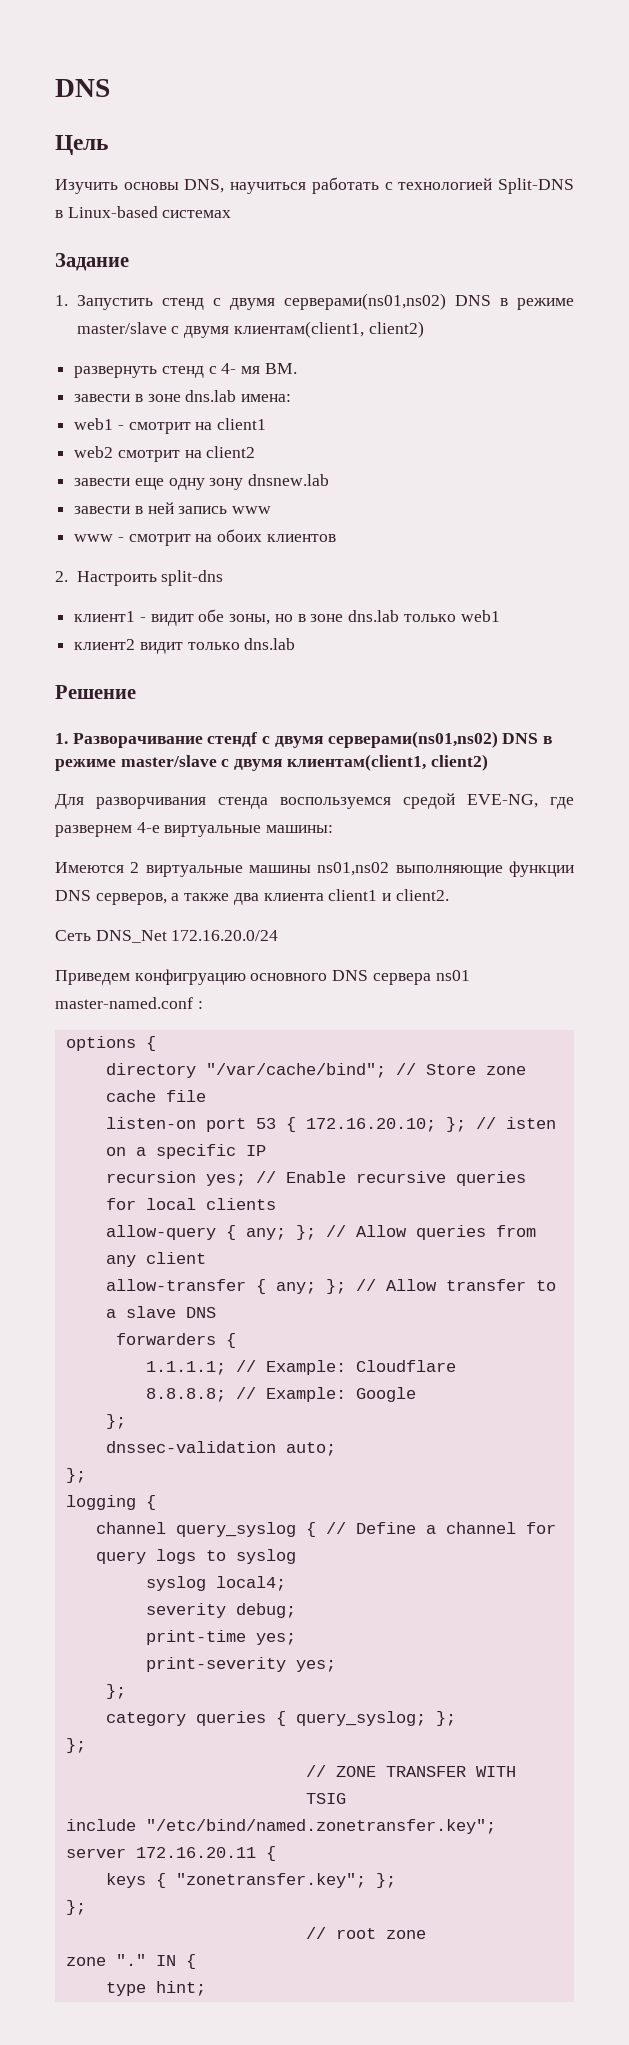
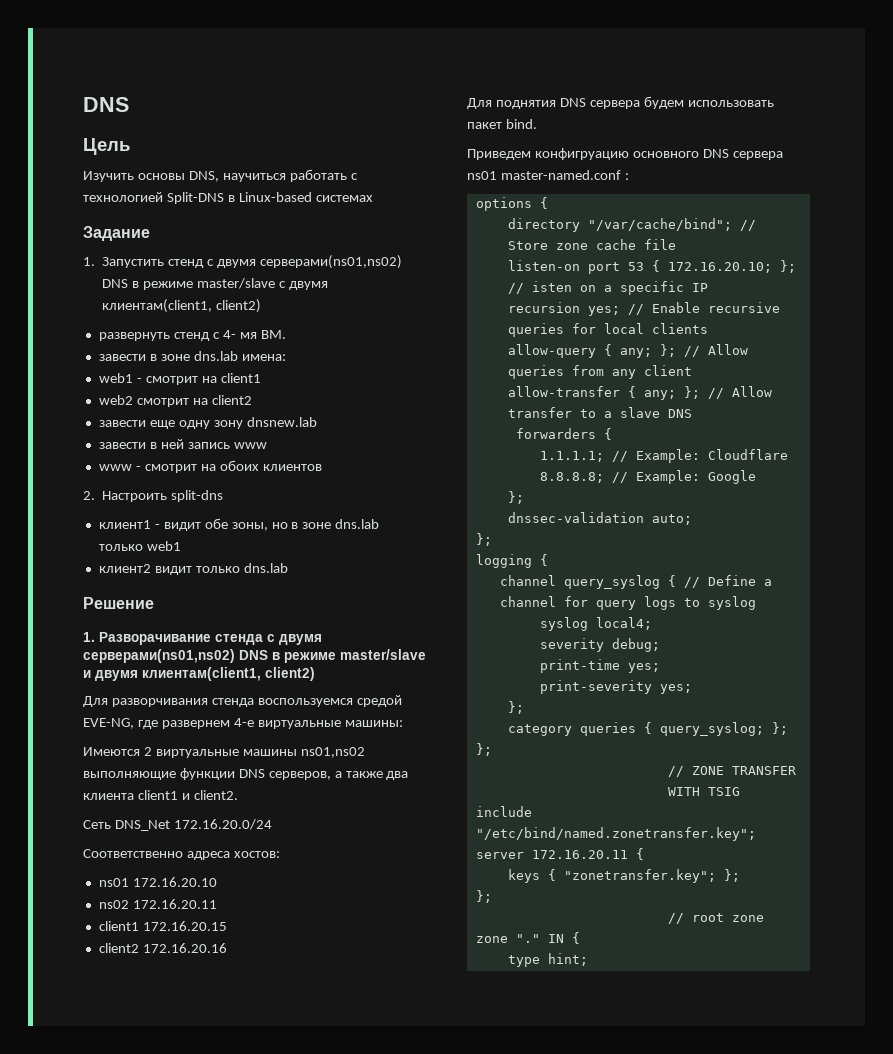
[207,731,553,748] [55,755,230,771] стендf с двумя серверами(ns01,ns02) DNS в режиме master/slave c -> [215,634,322,645] [83,649,426,663] [83,670,91,678] стенда с двумя серверами(ns01,ns02) DNS в режиме master/slave и
(279, 935) none -> [83,849,280,860] [98,877,217,887] [98,899,217,909] [98,921,227,931] [98,943,227,953] [467,96,774,109] [467,119,537,129] // Соответственно адреса хостов: // ns01 172.16.20.10 // ns02 172.16.20.11 // client1 172.16.20.15 // client2 172.16.20.16 // Для поднятия DNS сервера будем использовать пакет bind.

